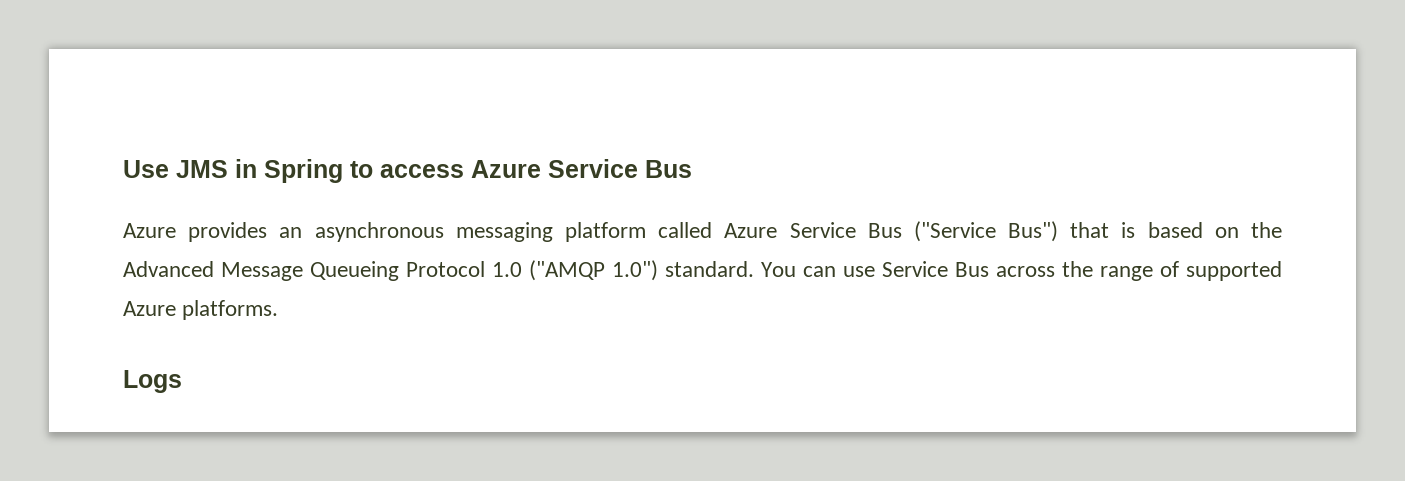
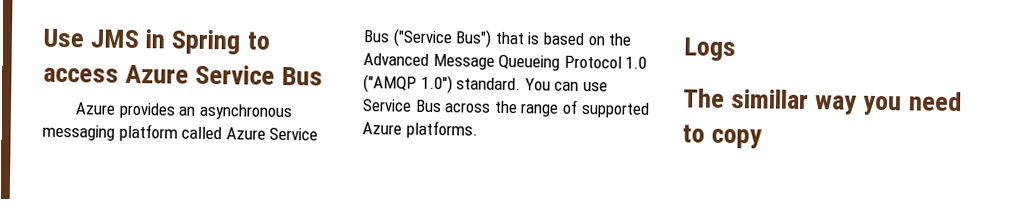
(182, 381) none -> [683,88,962,116] [682,124,763,149] // The simillar way you need to copy

